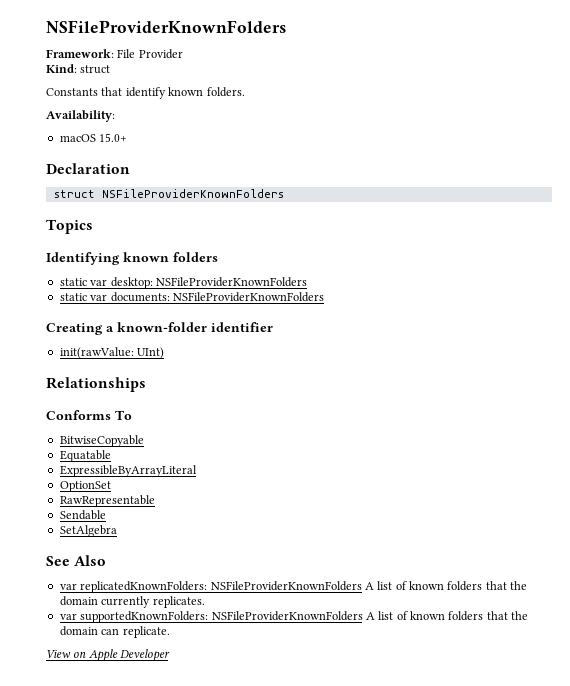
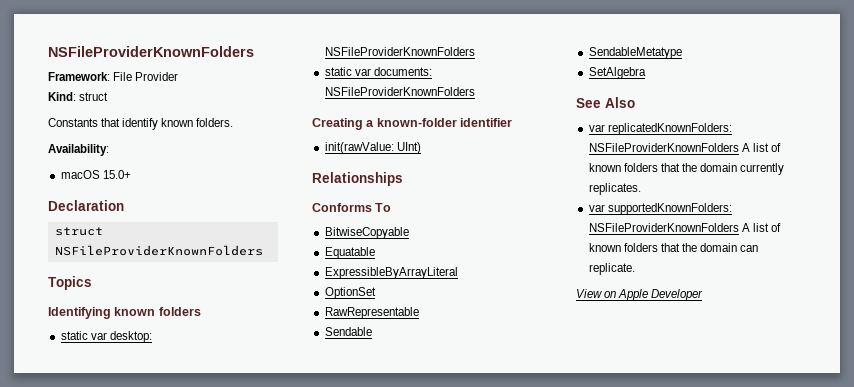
(106, 515) none -> [588,47,682,59] // SendableMetatype

